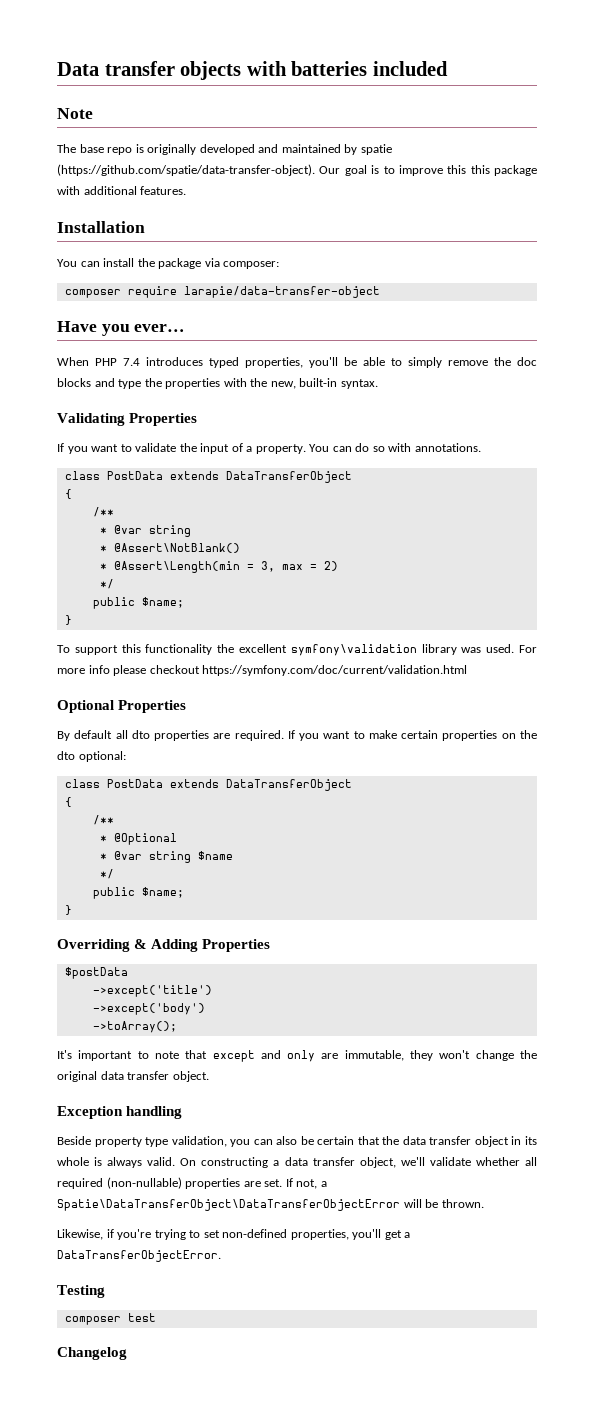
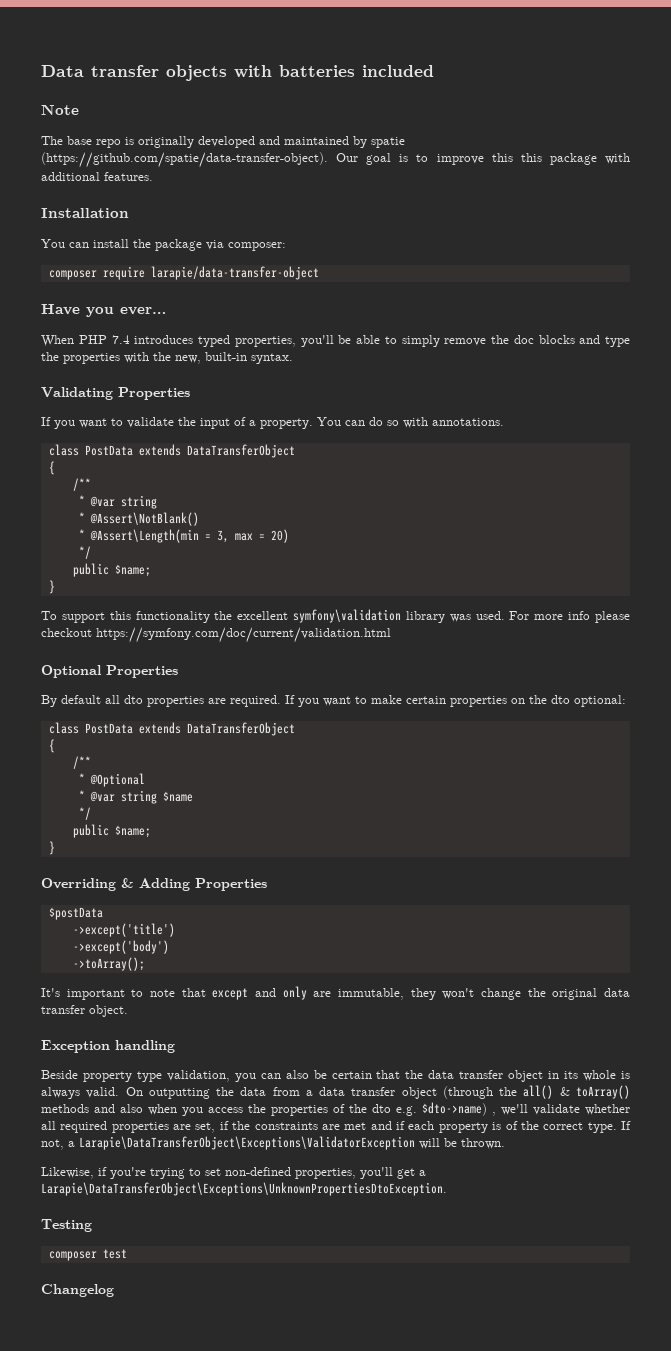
[323,561,338,571] 2) -> [270,529,289,543] 20)
[201,1157,396,1168] constructing a data transfer object, -> [148,1085,630,1099] [41,1102,496,1116] outputting the data from a data transfer object (through the all() & toArray() methods and also when you access the properties of the dto e.g. $dto->name) ,
[106,1177,283,1189] (non-nullable) properties are set. -> [111,1121,617,1133] properties are set, if the constraints are met and if each property is of the correct type.
[57,1199,400,1211] Spatie\DataTransferObject\DataTransferObjectError -> [79,1136,415,1150] Larapie\DataTransferObject\Exceptions\ValidatorException
[57,1250,221,1262] DataTransferObjectError. -> [41,1182,447,1196] Larapie\DataTransferObject\Exceptions\UnknownPropertiesDtoException.

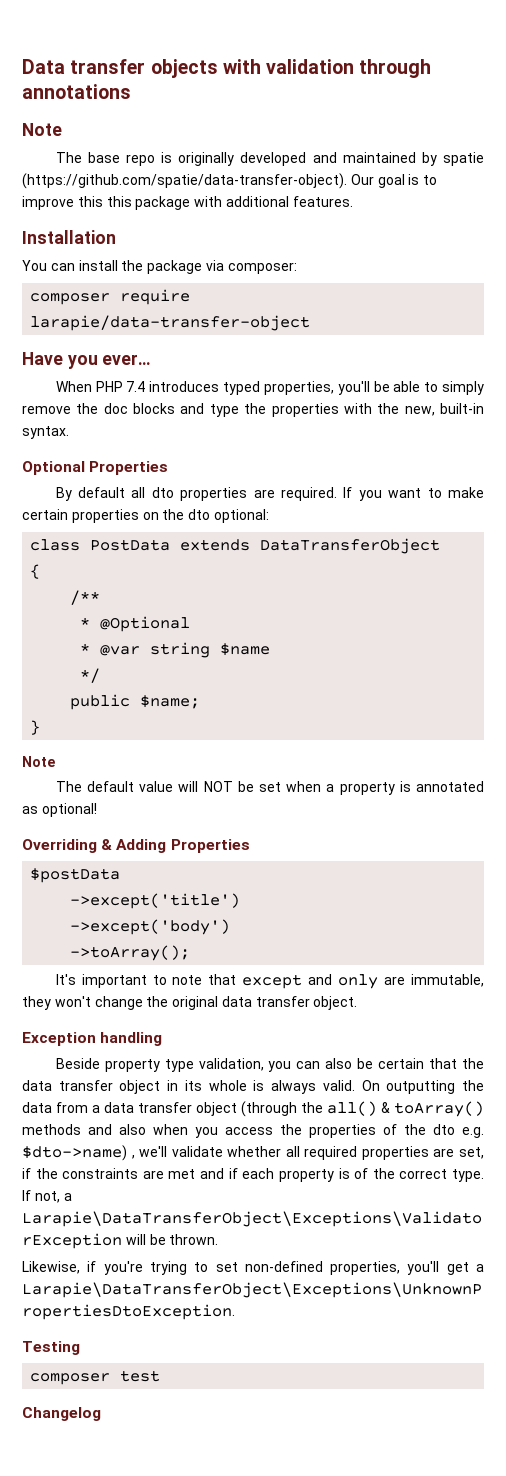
[279,65,434,77] batteries included -> [266,59,432,78] [22,84,131,99] validation through annotations
[41,387,190,400] [41,417,504,429] [48,444,295,458] [48,461,55,475] [72,478,91,491] [78,495,157,509] [78,512,199,526] [78,529,289,543] [78,546,91,559] [72,563,151,577] [48,580,55,594] [41,609,630,623] [41,627,391,643] // Validating Properties // If you want to validate the input of a property. You can do so with annotations. // class PostData extends DataTransferObject // { // /** // * @var string // * @Assert\NotBlank() // * @Assert\Length(min = 3, max = 20) // */ // public $name; // } // To support this functionality the excellent symfony\validation library was used. For more info please checkout https://symfony.com/doc/current/validation.html -> (69, 432) none
(55, 848) none -> [22,756,55,767] [55,781,484,795] [22,803,97,817] // Note // The default value will NOT be set when a property is annotated as optional!

